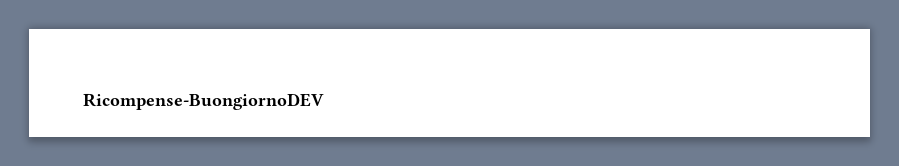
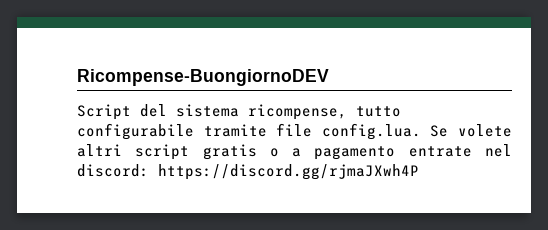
(324, 101) none -> [77,104,401,120] [77,123,512,140] [77,144,512,160] [77,164,419,180] // Script del sistema ricompense, tutto configurabile tramite file config.lua. Se volete altri script gratis o a pagamento entrate nel discord: https://discord.gg/rjmaJXwh4P

